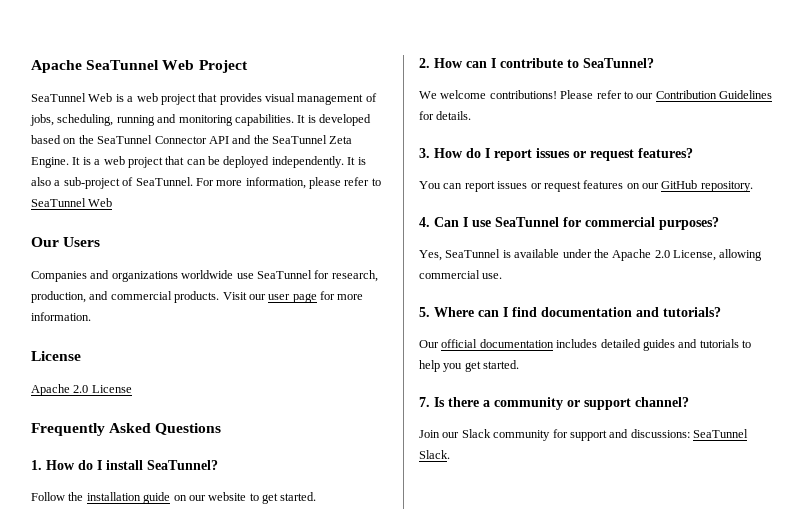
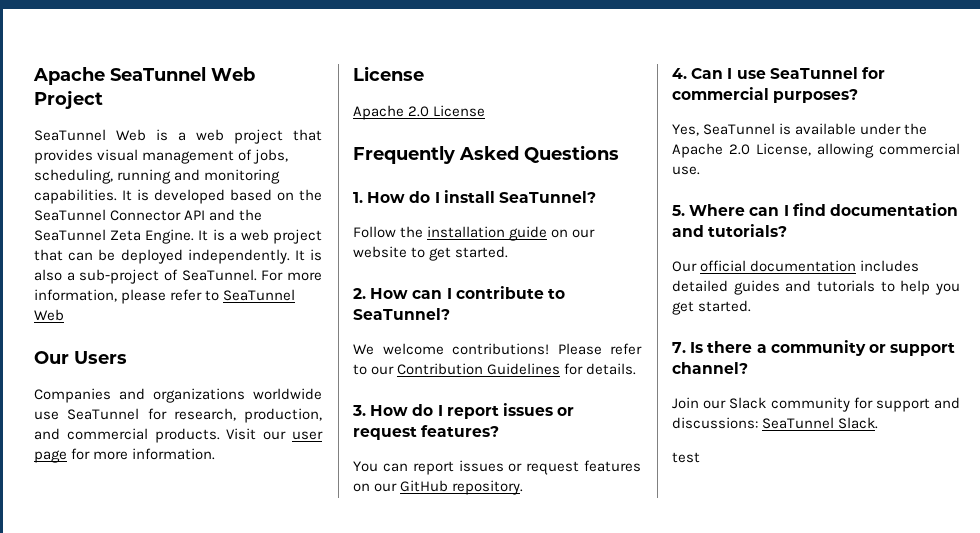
(450, 454) none -> [672,452,700,463] // test

